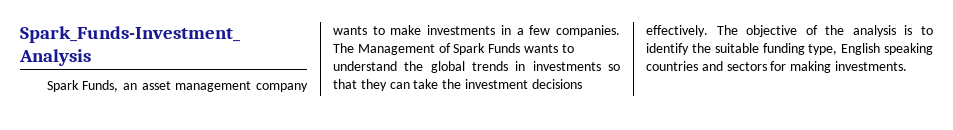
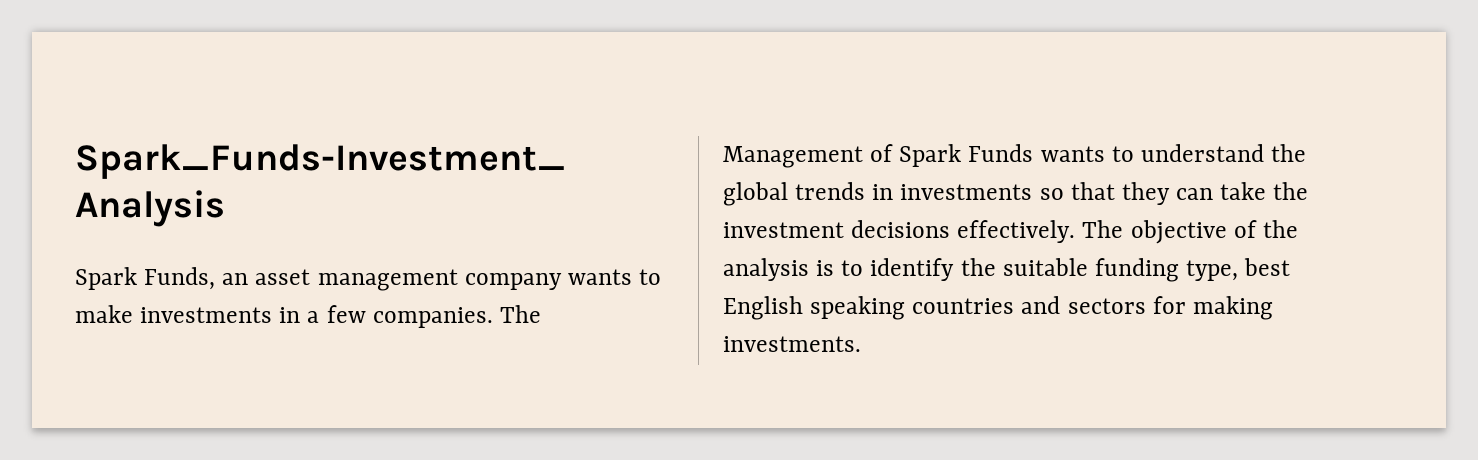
(838, 49) none -> [1244,258,1291,276] best

